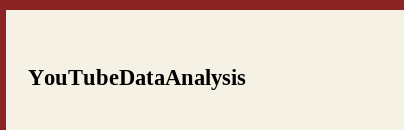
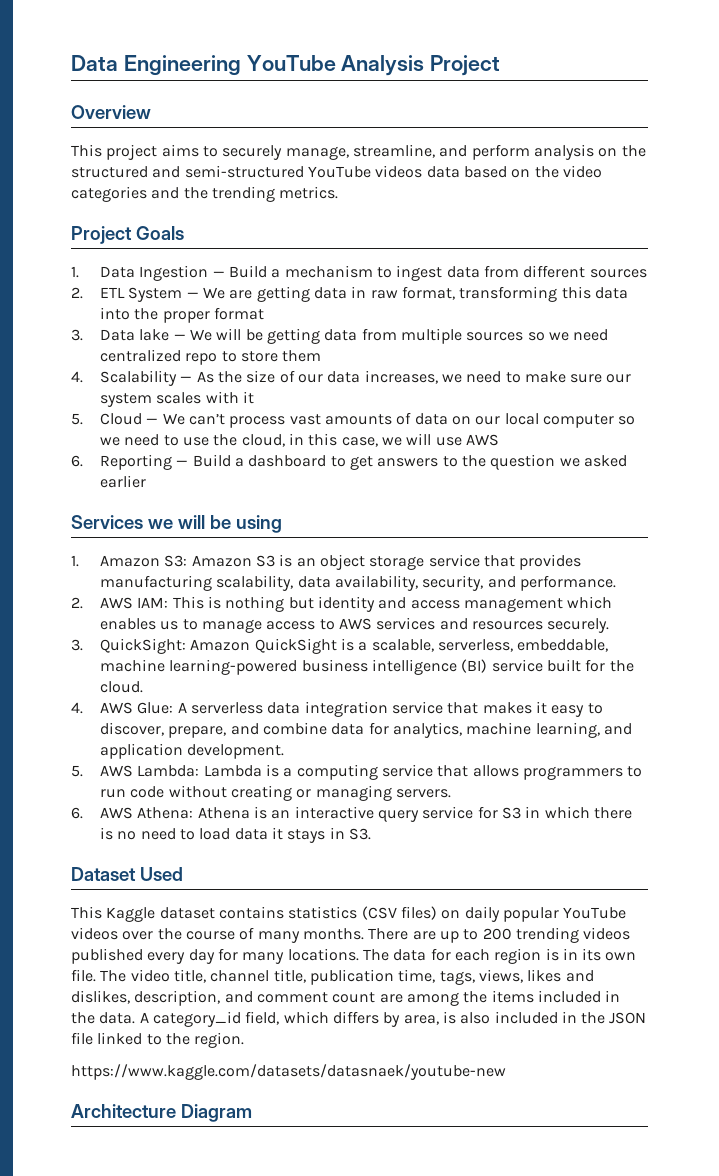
[28,69,246,90] YouTubeDataAnalysis -> [71,55,501,76] [71,105,151,119] [71,144,646,160] [71,165,602,178] [71,186,339,202] [71,226,184,244] [71,265,647,281] [71,286,628,302] [100,307,264,323] [71,328,609,344] [100,349,322,365] [71,370,632,386] [100,391,254,407] [71,412,636,428] [100,433,499,447] [71,454,627,470] [100,475,147,488] [71,515,282,533] [71,554,582,570] [100,575,616,591] [71,596,613,612] [100,617,610,633] [71,638,609,654] [100,659,634,675] [100,681,144,693] [71,701,603,717] [100,722,632,738] [100,743,285,759] [71,764,643,780] [100,785,451,801] [71,806,632,822] [100,827,371,843] [71,867,183,881] [71,906,627,922] [71,927,631,943] [71,948,637,964] [71,969,594,985] [71,990,621,1006] [71,1011,647,1027] [71,1032,245,1048] [71,1064,506,1080] [71,1104,252,1122] Data Engineering YouTube Analysis Project // Overview // This project aims to securely manage, streamline, and perform analysis on the structured and semi-structured YouTube videos data based on the video categories and the trending metrics. // Project Goals // 1. Data Ingestion — Build a mechanism to ingest data from different sources // 2. ETL System — We are getting data in raw format, transforming this data into the proper format // 3. Data lake — We will be getting data from multiple sources so we need centralized repo to store them // 4. Scalability — As the size of our data increases, we need to make sure our system scales with it // 5. Cloud — We can’t process vast amounts of data on our local computer so we need to use the cloud, in this case, we will use AWS // 6. Reporting — Build a dashboard to get answers to the question we asked earlier // Services we will be using // 1. Amazon S3: Amazon S3 is an object storage service that provides manufacturing scalability, data availability, security, and performance. // 2. AWS IAM: This is nothing but identity and access management which enables us to manage access to AWS services and resources securely. // 3. QuickSight: Amazon QuickSight is a scalable, serverless, embeddable, machine learning-powered business intelligence (BI) service built for the cloud. // 4. AWS Glue: A serverless data integration service that makes it easy to discover, prepare, and combine data for analytics, machine learning, and application development. // 5. AWS Lambda: Lambda is a computing service that allows programmers to run code without creating or managing servers. // 6. AWS Athena: Athena is an interactive query service for S3 in which there is no need to load data it stays in S3. // Dataset Used // This Kaggle dataset contains statistics (CSV files) on daily popular YouTube videos over the course of many months. There are up to 200 trending videos published every day for many locations. The data for each region is in its own file. The video title, channel title, publication time, tags, views, likes and dislikes, description, and comment count are among the items included in the data. A category_id field, which differs by area, is also included in the JSON file linked to the region. // https://www.kaggle.com/datasets/datasnaek/youtube-new // Architecture Diagram

